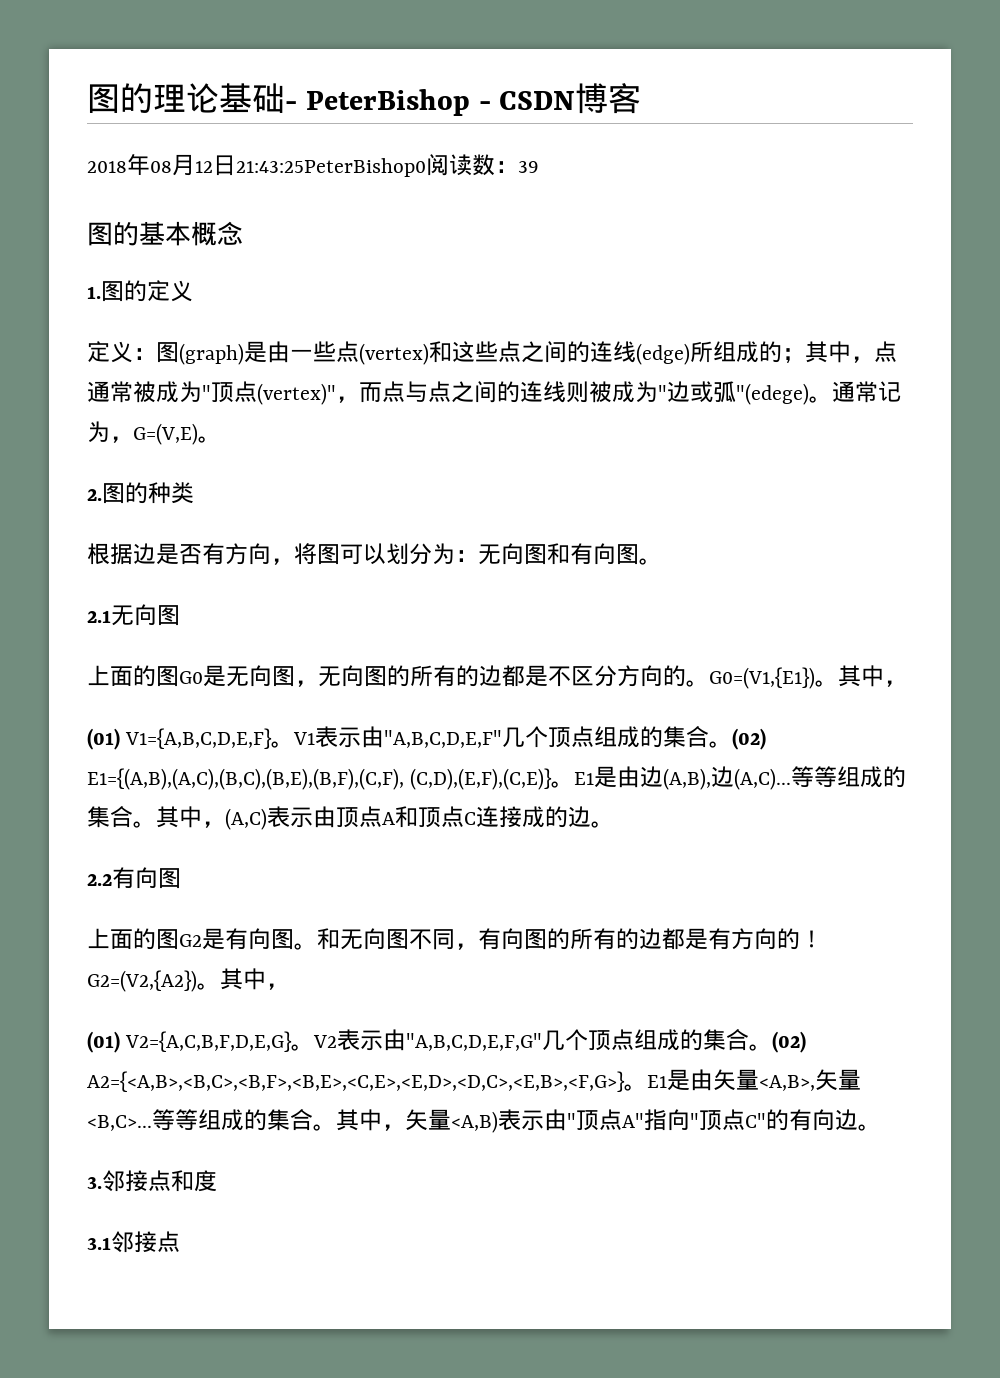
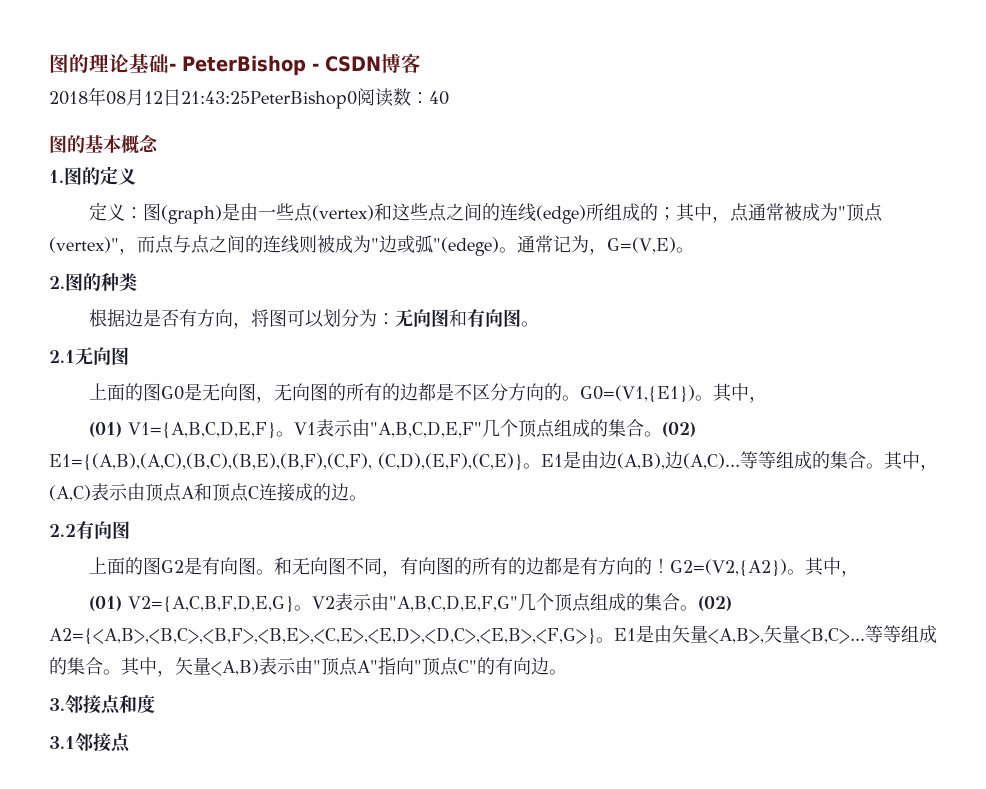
[518,161,539,173] 39 -> [429,91,449,105] 40

